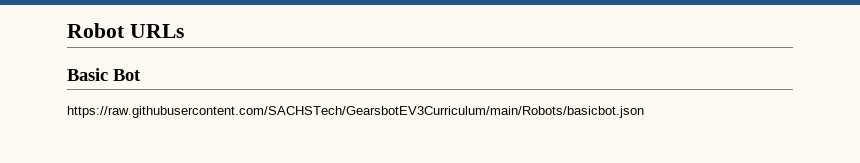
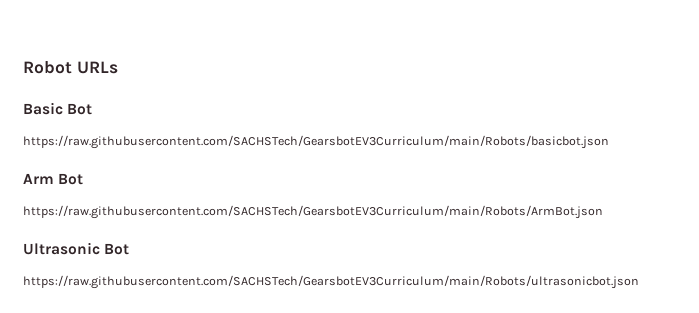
(644, 112) none -> [23,173,84,185] [23,205,603,219] [23,242,130,255] [23,275,639,289] // Arm Bot // https://raw.githubusercontent.com/SACHSTech/GearsbotEV3Curriculum/main/Robots/ArmBot.json // Ultrasonic Bot // https://raw.githubusercontent.com/SACHSTech/GearsbotEV3Curriculum/main/Robots/ultrasonicbot.json

